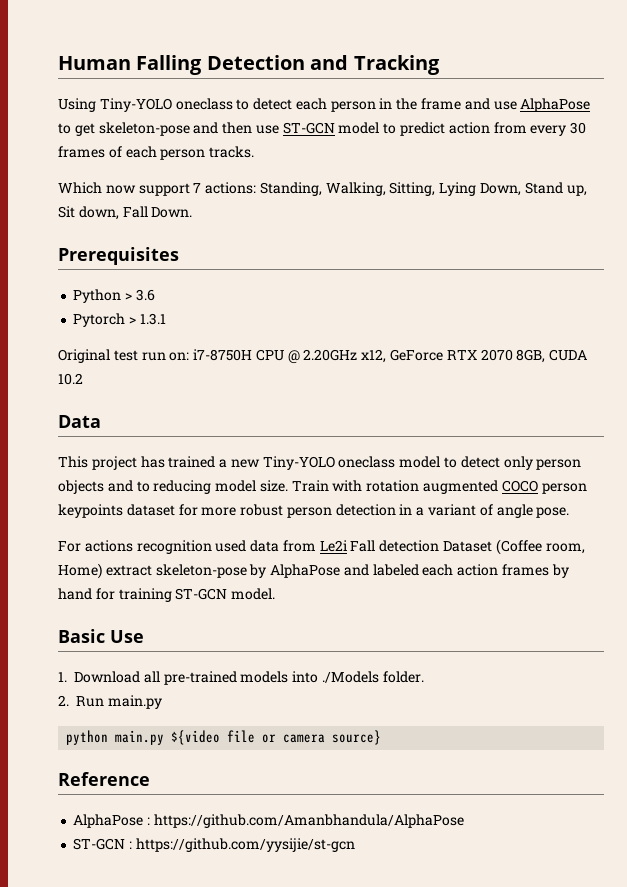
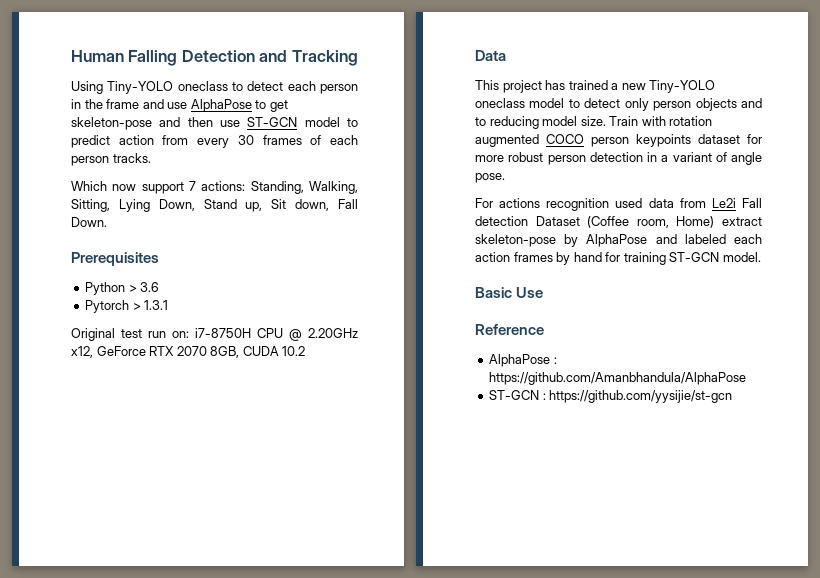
[58,671,424,685] [58,695,162,709] [66,730,382,745] // 1. Download all pre-trained models into ./Models folder. // 2. Run main.py // python main.py ${video file or camera source} -> (544, 292) none

